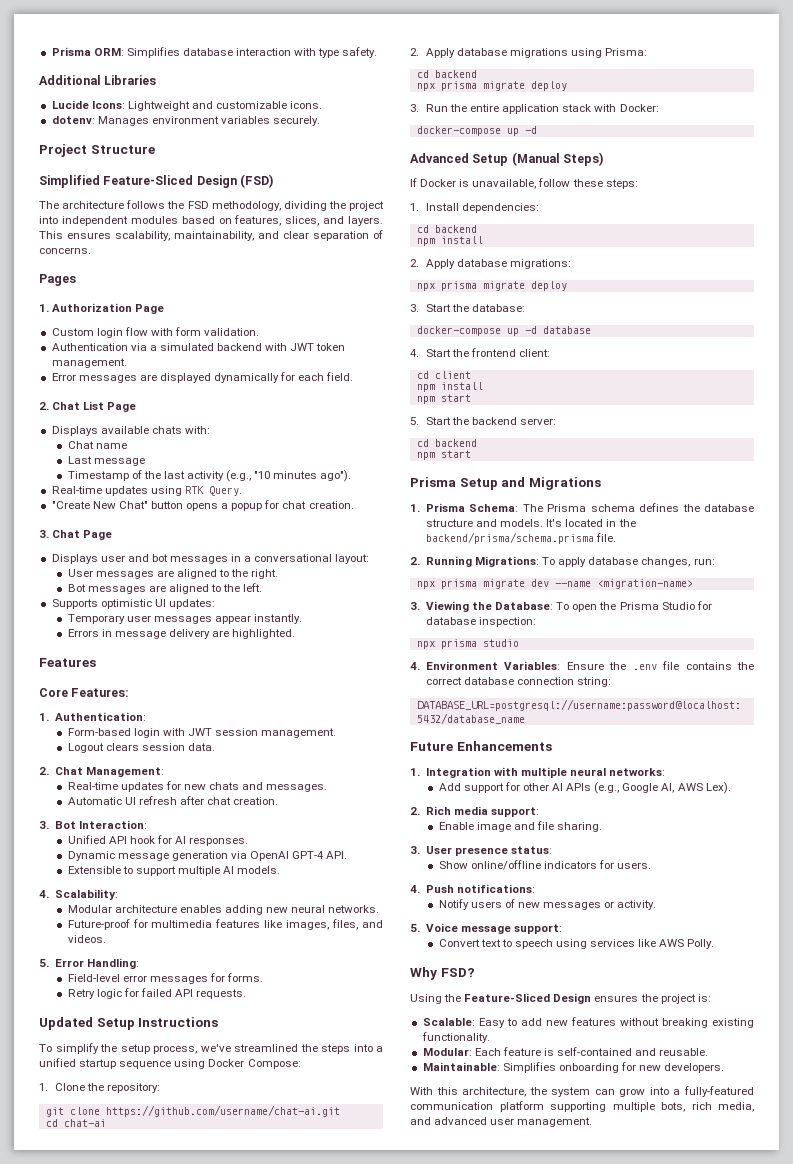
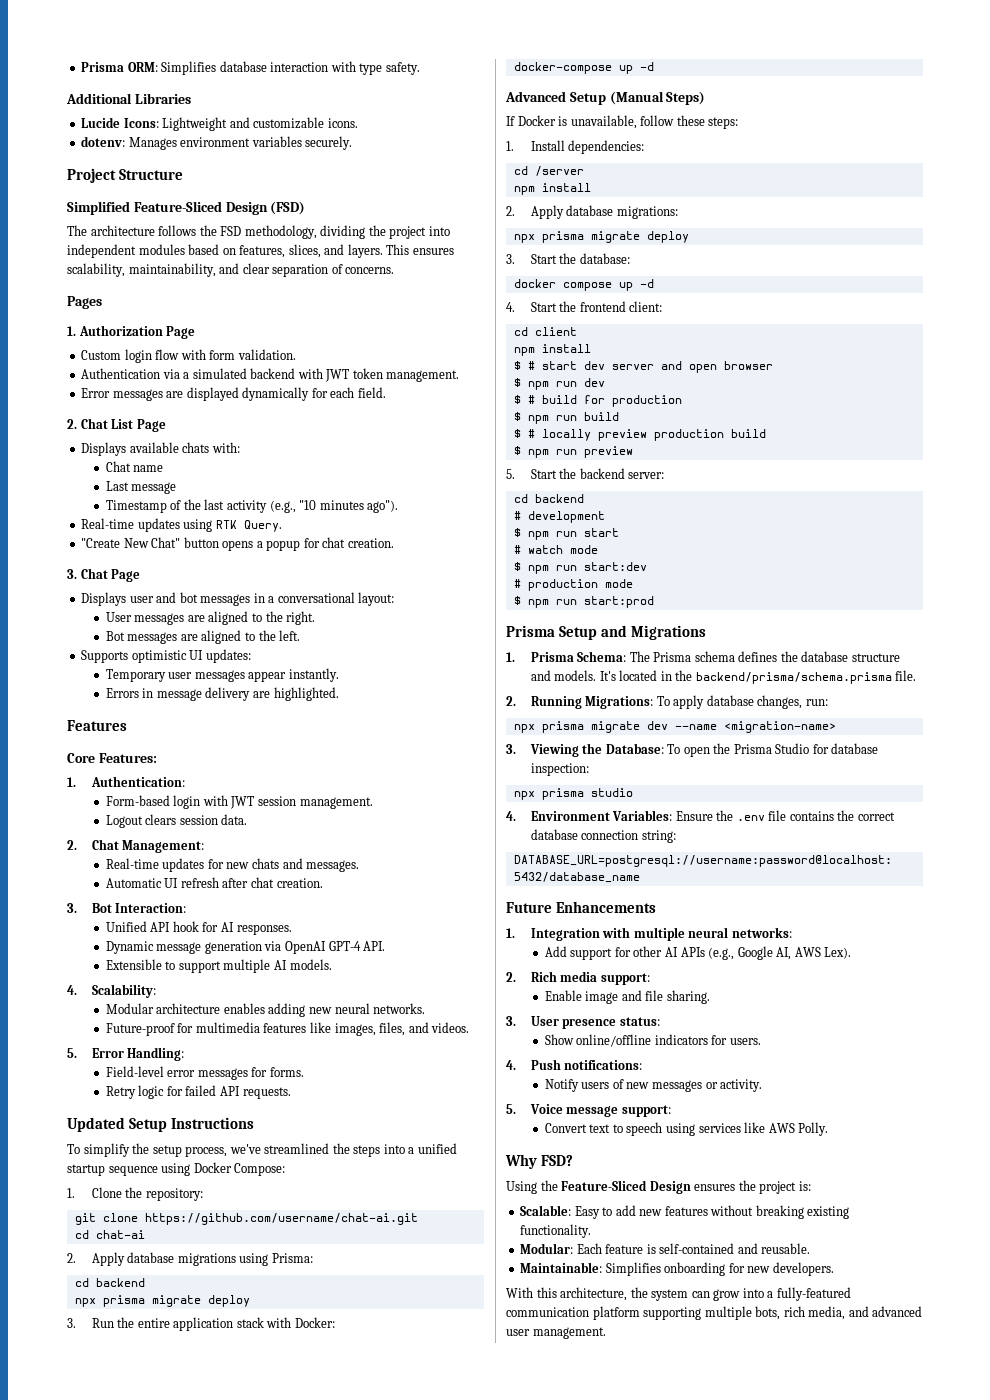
[434,225,477,233] backend -> [534,166,584,176] /server
[416,326,591,336] docker-compose up -d database -> [513,279,654,291] docker compose up -d
[416,394,471,404] npm start -> [513,361,773,373] [513,378,605,390] [513,395,682,407] [513,412,619,424] [513,429,766,441] [513,446,633,458] $ # start dev server and open browser // $ npm run dev // $ # build for production // $ npm run build // $ # locally preview production build // $ npm run preview
[416,450,471,460] npm start -> [513,511,605,523] [513,528,619,540] [513,545,598,554] [513,562,647,574] [513,579,633,591] [513,596,654,608] # development // $ npm run start // # watch mode // $ npm run start:dev // # production mode // $ npm run start:prod

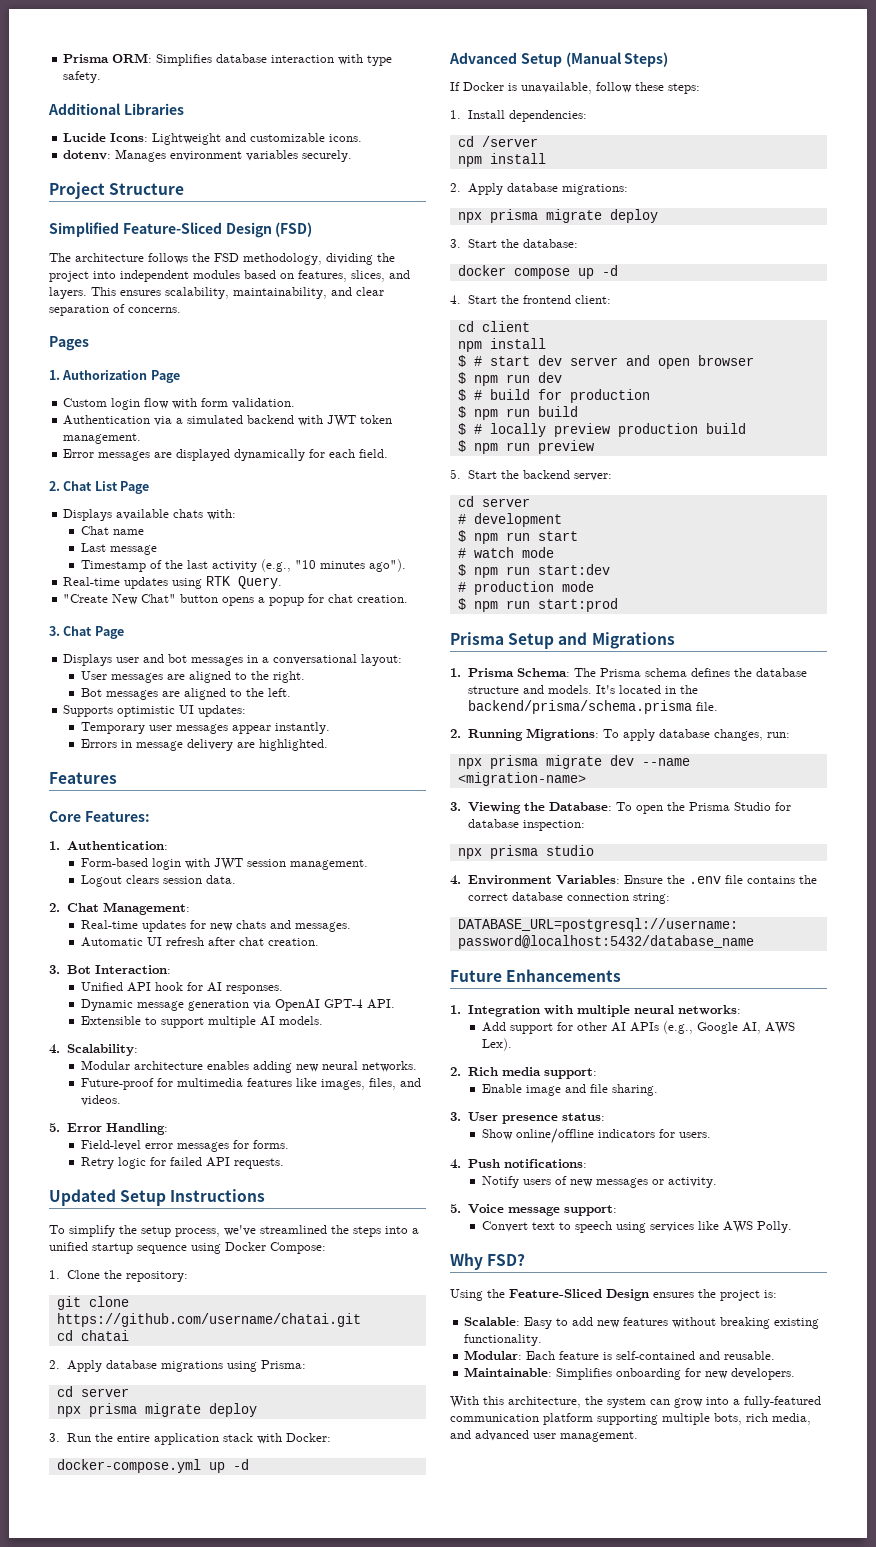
[144,1213,418,1225] [74,1230,145,1239] https://github.com/username/chat-ai.git // cd chat-ai -> [56,1313,361,1327] [56,1330,129,1341] https://github.com/username/chatai.git // cd chatai
[95,1278,145,1287] backend -> [80,1388,129,1397] server
[513,62,612,74] docker-compose -> [56,1459,201,1473] docker-compose.yml
[534,494,584,503] backend -> [481,498,530,507] server

